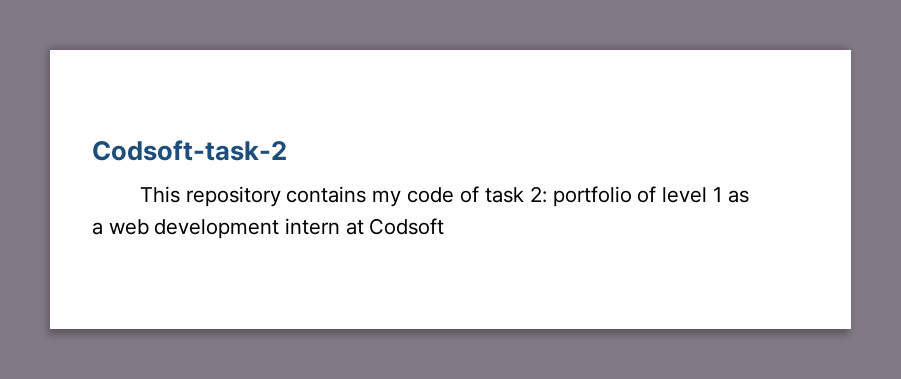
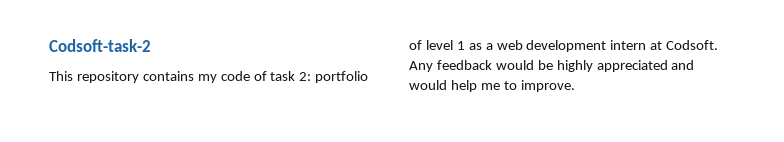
[369,218,445,235] Codsoft -> [666,40,719,50] [409,60,695,72] [409,80,575,92] Codsoft. Any feedback would be highly appreciated and would help me to improve.

